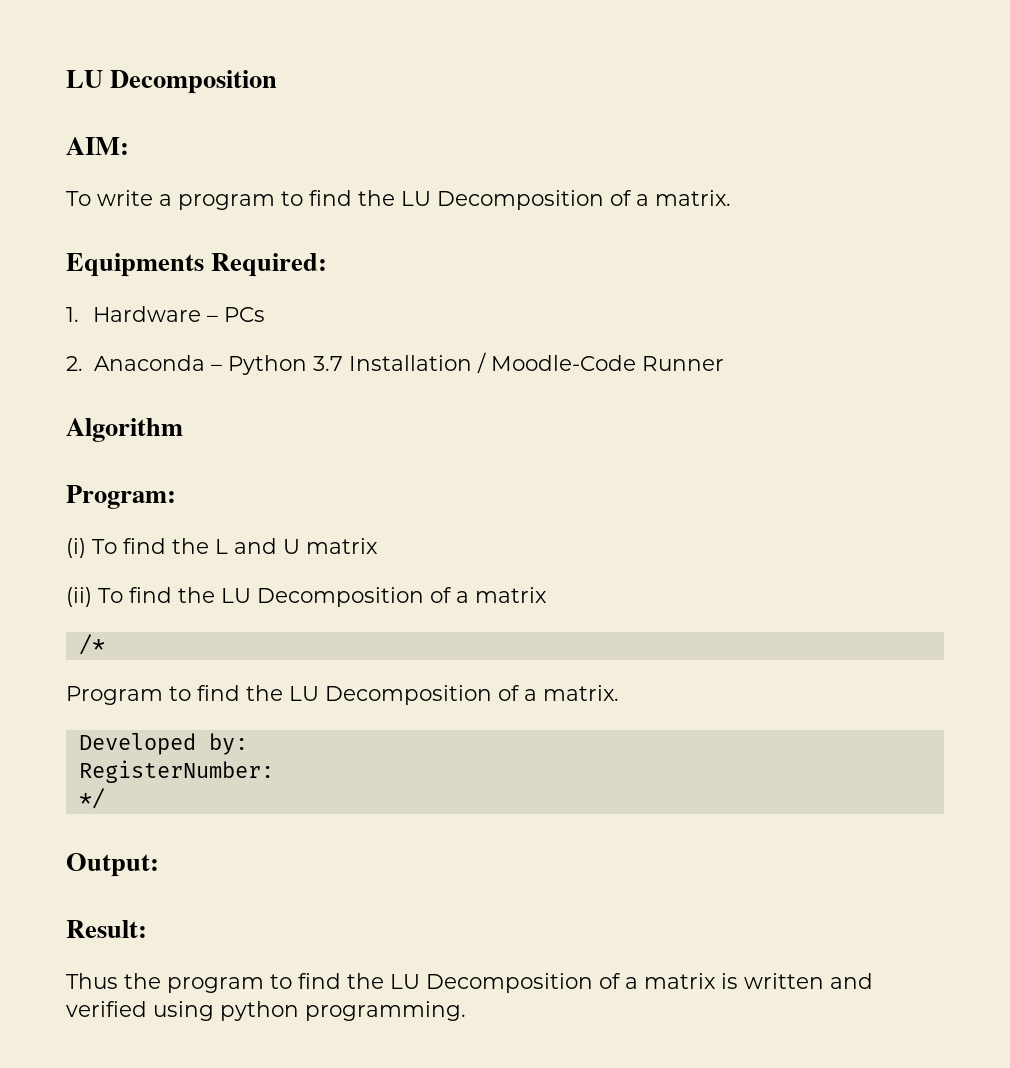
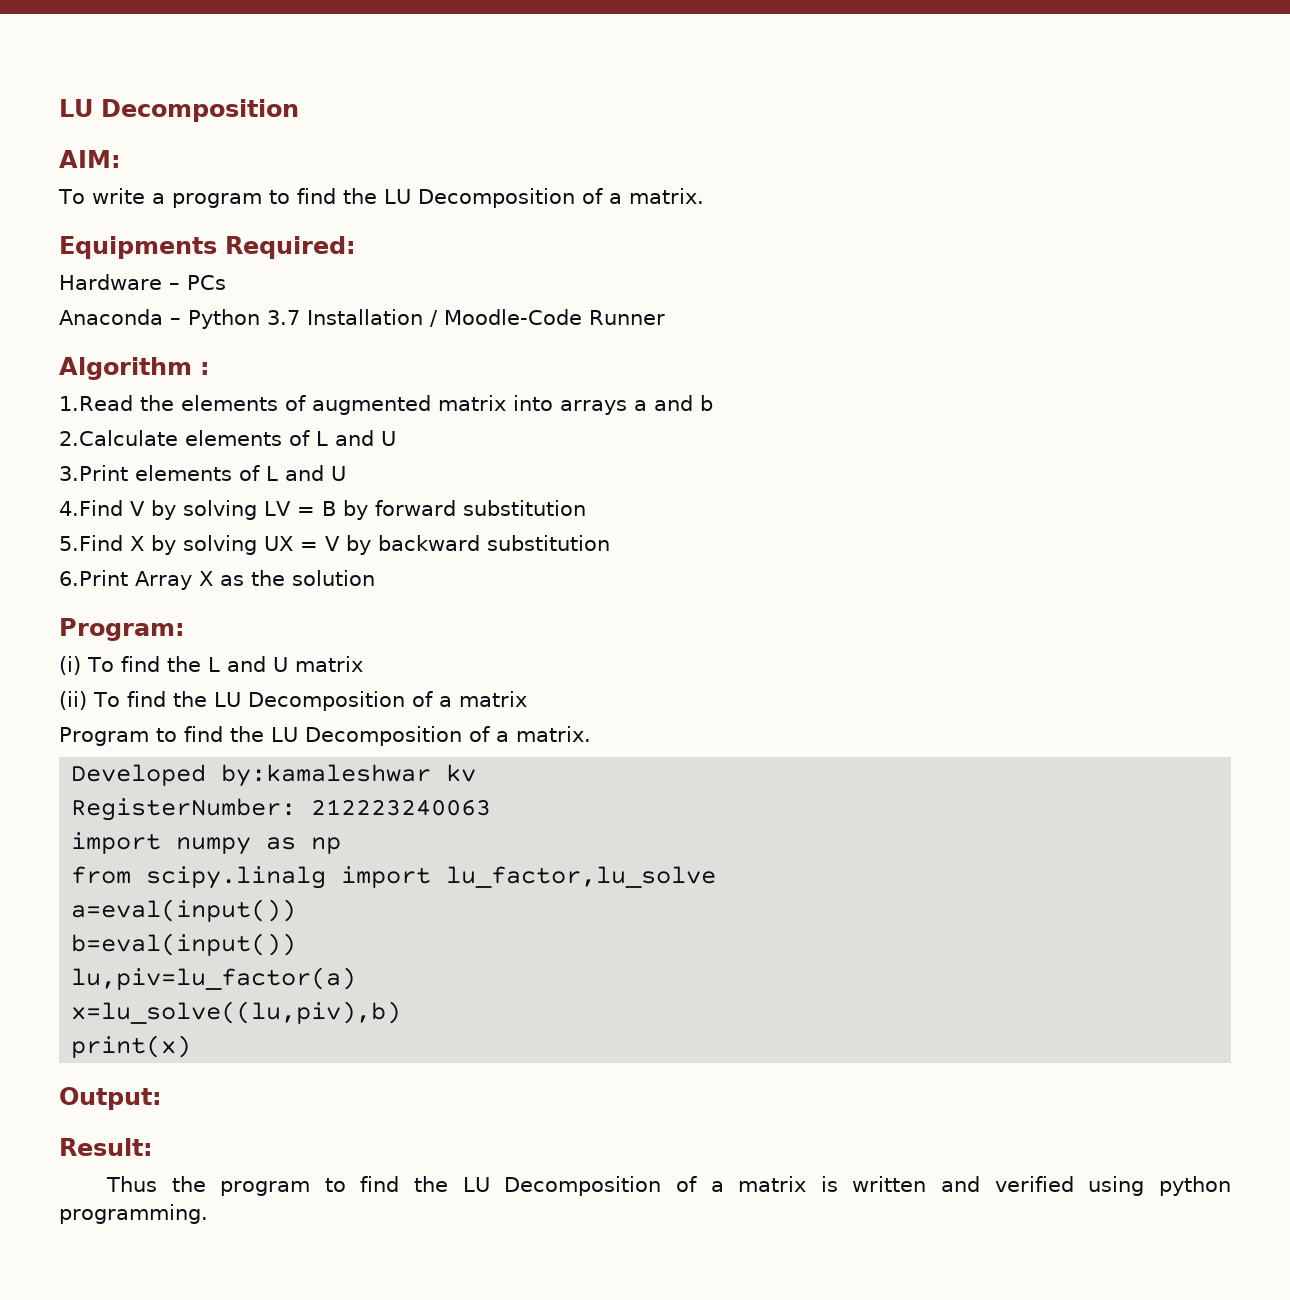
[66,307,79,322] 1. -> (356, 247) none
[66,356,83,371] 2. -> (226, 282) none
(183, 430) none -> [200,362,210,375] [59,395,713,415] [59,430,396,446] [59,465,346,481] [59,500,586,520] [59,535,610,555] [59,570,375,590] : // 1.Read the elements of augmented matrix into arrays a and b // 2.Calculate elements of L and U // 3.Print elements of L and U // 4.Find V by solving LV = B by forward substitution // 5.Find X by solving UX = V by backward substitution // 6.Print Array X as the solution
[78,634,105,655] // /* -> (527, 699) none
[208,733,248,755] by: -> [221,764,477,787] by:kamaleshwar kv
[78,788,105,809] // */ -> [311,799,492,816] [71,832,342,855] [71,866,717,889] [71,899,297,922] [71,933,297,956] [71,967,357,990] [71,1001,402,1024] [71,1035,192,1058] 212223240063 // import numpy as np // from scipy.linalg import lu_factor,lu_solve // a=eval(input()) // b=eval(input()) // lu,piv=lu_factor(a) // x=lu_solve((lu,piv),b) // print(x)

